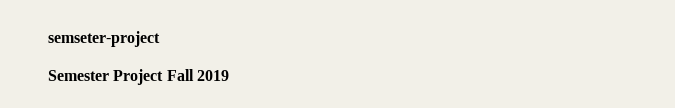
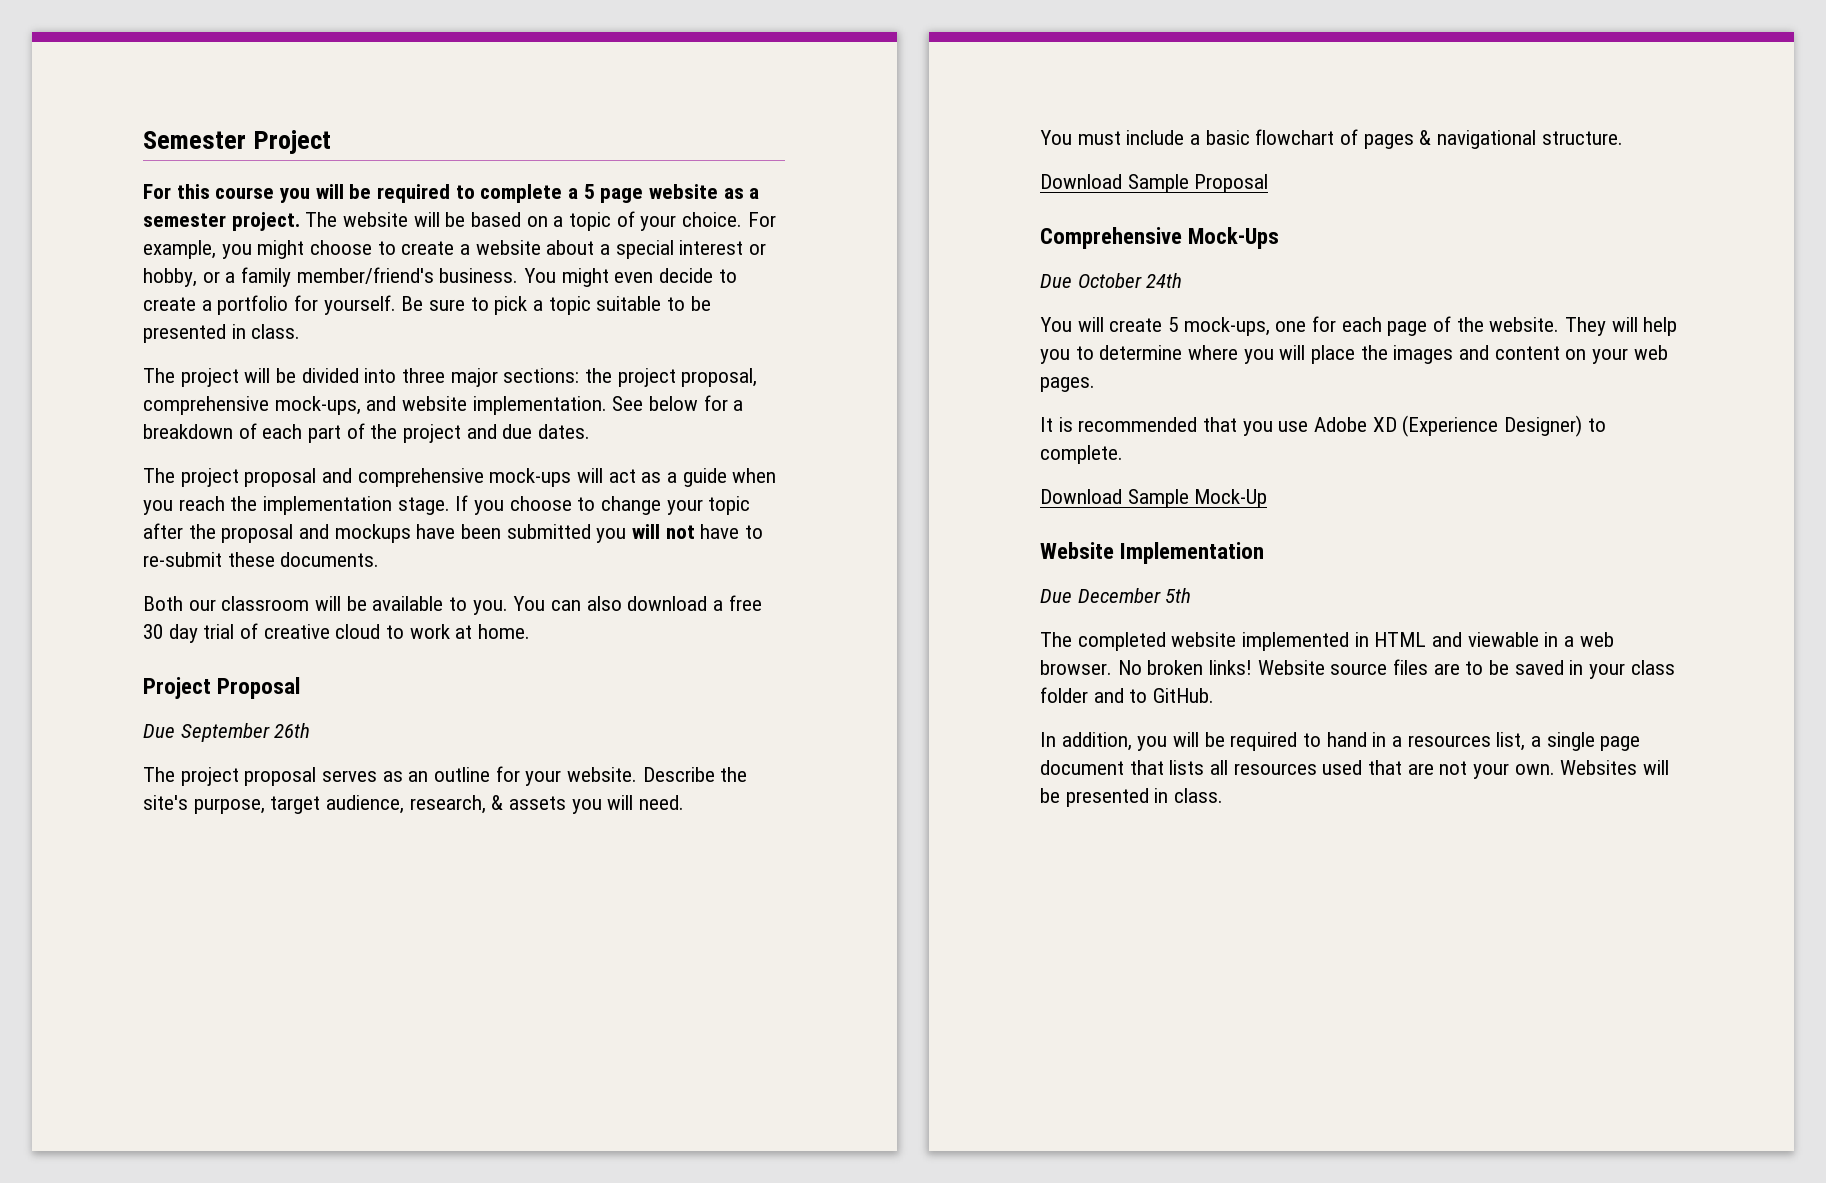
[48,31,160,47] semseter-project // -> (143, 140) none
[166,69,229,81] Fall 2019 -> [143,184,760,203] [143,211,776,231] [143,240,767,259] [143,267,737,287] [143,295,711,315] [143,324,301,343] [143,368,758,387] [143,395,744,415] [143,423,591,443] [143,468,777,487] [143,495,751,515] [143,523,764,543] [143,552,380,567] [143,595,762,615] [143,623,531,643] [143,677,301,699] [143,723,311,742] [143,766,748,786] [143,795,685,814] [1040,129,1623,149] [1040,174,1269,193] [1040,227,1280,249] [1040,273,1183,288] [1040,316,1678,336] [1040,345,1668,364] [1040,377,1095,392] [1040,415,1606,437] [1040,445,1123,464] [1040,489,1268,508] [1040,542,1265,564] [1040,588,1192,603] [1040,632,1614,651] [1040,659,1675,679] [1040,687,1215,703] [1040,732,1641,751] [1040,760,1670,779] [1040,788,1224,807] // For this course you will be required to complete a 5 page website as a semester project. The website will be based on a topic of your choice. For example, you might choose to create a website about a special interest or hobby, or a family member/friend's business. You might even decide to create a portfolio for yourself. Be sure to pick a topic suitable to be presented in class. // The project will be divided into three major sections: the project proposal, comprehensive mock-ups, and website implementation. See below for a breakdown of each part of the project and due dates. // The project proposal and comprehensive mock-ups will act as a guide when you reach the implementation stage. If you choose to change your topic after the proposal and mockups have been submitted you will not have to re-submit these documents. // Both our classroom will be available to you. You can also download a free 30 day trial of creative cloud to work at home. // Project Proposal // Due September 26th // The project proposal serves as an outline for your website. Describe the site's purpose, target audience, research, & assets you will need. // You must include a basic flowchart of pages & navigational structure. // Download Sample Proposal // Comprehensive Mock-Ups // Due October 24th // You will create 5 mock-ups, one for each page of the website. They will help you to determine where you will place the images and content on your web pages. // It is recommended that you use Adobe XD (Experience Designer) to complete. // Download Sample Mock-Up // Website Implementation // Due December 5th // The completed website implemented in HTML and viewable in a web browser. No broken links! Website source files are to be saved in your class folder and to GitHub. // In addition, you will be required to hand in a resources list, a single page document that lists all resources used that are not your own. Websites will be presented in class.

